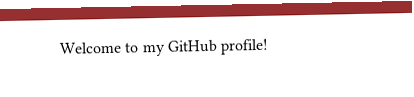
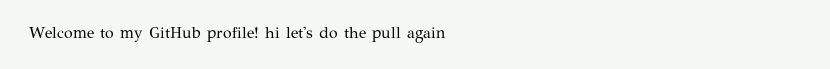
(270, 46) none -> [264,26,446,43] hi let's do the pull again

